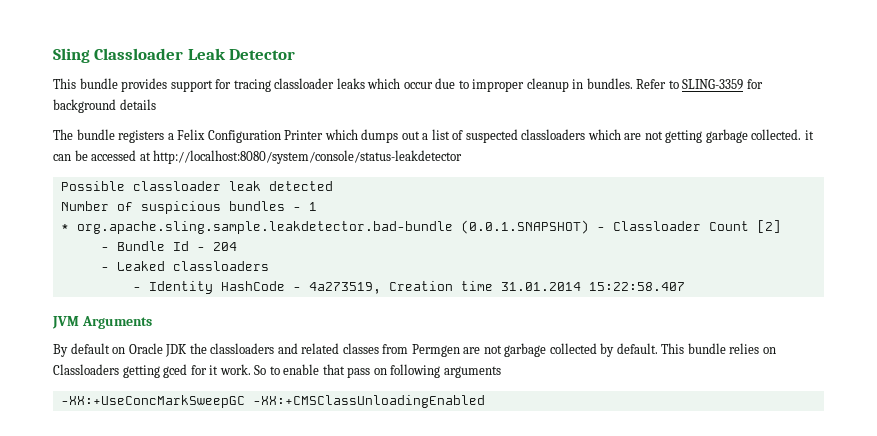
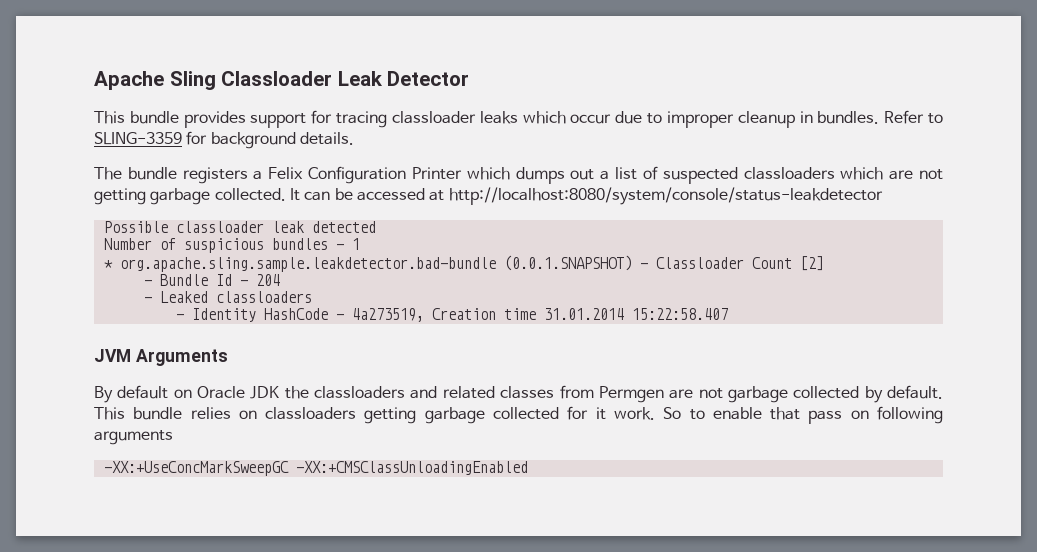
(53, 55) none -> [94,71,164,90] Apache
[119,99,156,110] details -> [299,132,354,145] details.
[804,130,814,140] it -> [289,188,300,201] It
[53,364,188,378] Classloaders getting gced -> [265,407,560,424] classloaders getting garbage collected

